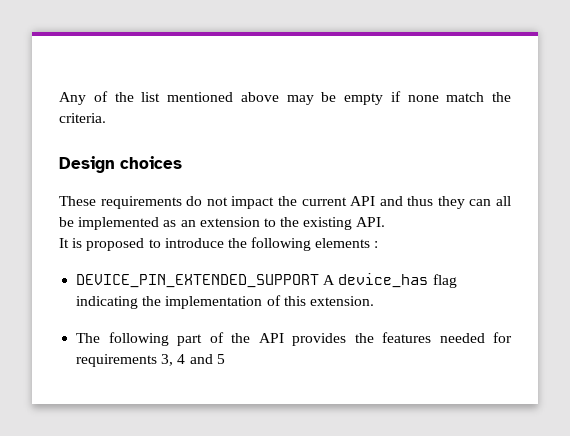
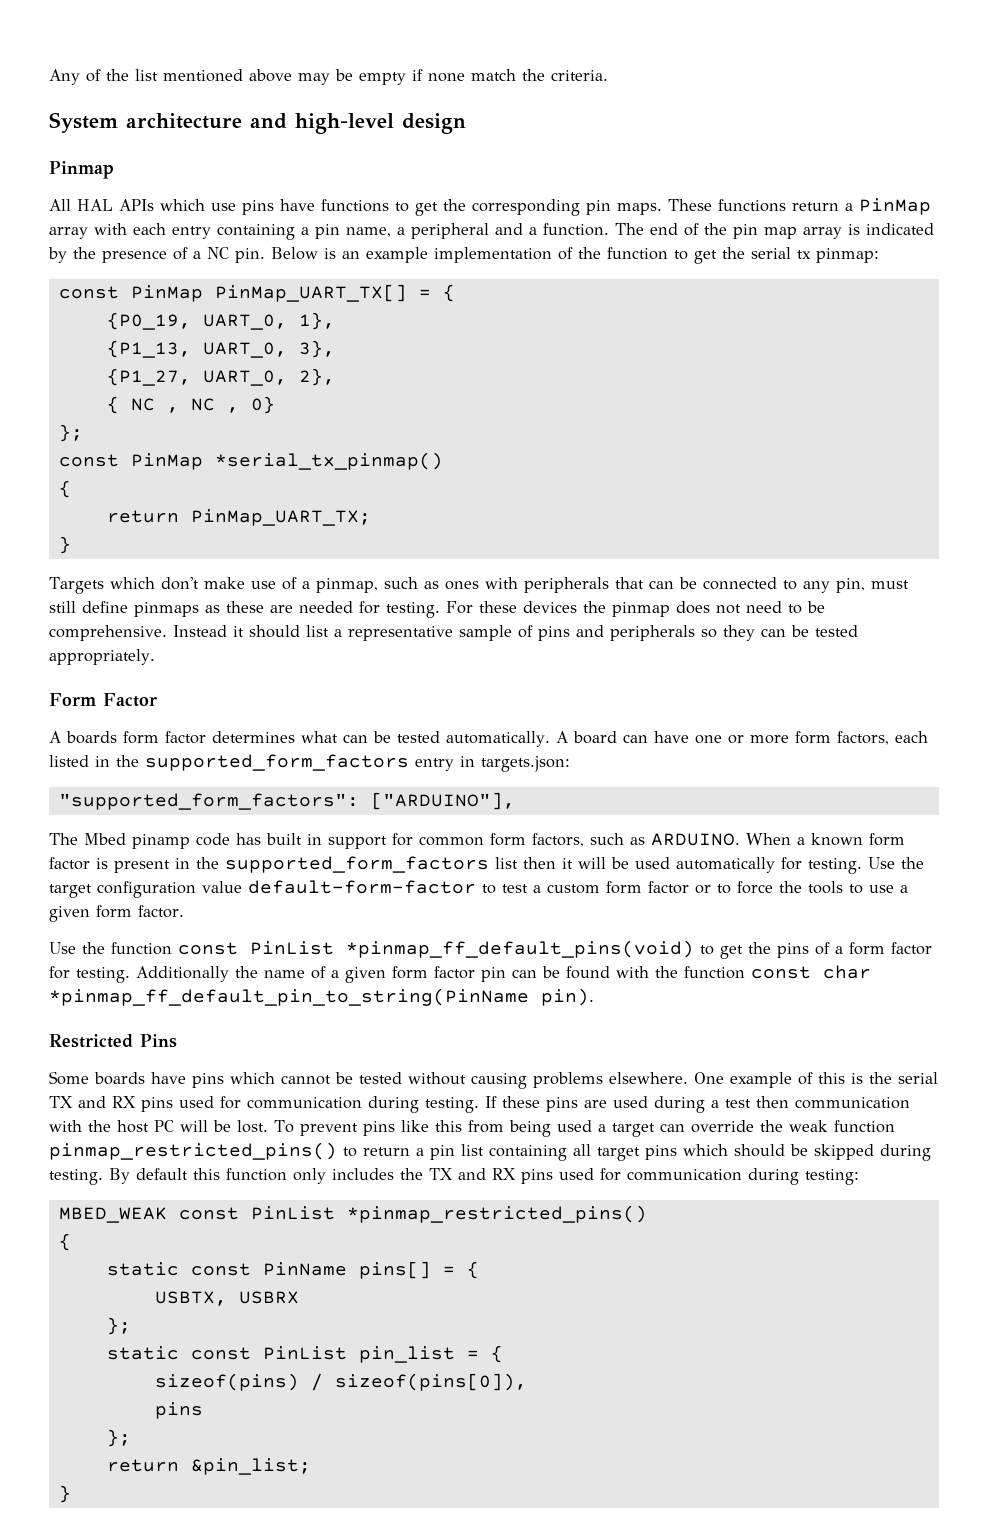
[59,156,182,173] [59,196,511,209] [59,217,386,230] [59,237,379,251] [76,273,457,288] [76,295,374,309] [76,332,512,346] [76,354,225,367] Design choices // These requirements do not impact the current API and thus they can all be implemented as an extension to the existing API. // It is proposed to introduce the following elements : // DEVICE_PIN_EXTENDED_SUPPORT A device_has flag indicating the implementation of this extension. // The following part of the API provides the features needed for requirements 3, 4 and 5 -> [49,112,466,134] [49,161,114,179] [49,198,931,216] [49,223,934,240] [48,247,879,264] [58,284,455,302] [106,312,335,330] [106,340,335,358] [106,368,335,386] [106,396,275,414] [58,424,83,442] [58,452,443,470] [58,480,71,498] [106,509,371,526] [58,536,71,554] [49,577,909,594] [49,601,825,618] [49,625,858,641] [49,649,155,665] [49,693,157,707] [49,731,928,747] [49,754,570,772] [58,792,515,810] [49,833,905,849] [49,856,924,874] [49,880,908,898] [49,905,184,922] [49,940,932,959] [49,965,871,983] [49,988,594,1006] [49,1034,177,1048] [49,1071,938,1089] [49,1096,910,1113] [49,1120,895,1137] [49,1142,931,1161] [49,1168,859,1185] [58,1205,647,1223] [58,1233,71,1251] [106,1261,479,1279] [154,1291,299,1306] [106,1317,131,1335] [106,1345,503,1363] [154,1373,527,1391] [154,1402,203,1419] [106,1429,131,1447] [106,1458,311,1475] [58,1485,71,1503] System architecture and high-level design // Pinmap // All HAL APIs which use pins have functions to get the corresponding pin maps. These functions return a PinMap array with each entry containing a pin name, a peripheral and a function. The end of the pin map array is indicated by the presence of a NC pin. Below is an example implementation of the function to get the serial tx pinmap: // const PinMap PinMap_UART_TX[] = { // {P0_19, UART_0, 1}, // {P1_13, UART_0, 3}, // {P1_27, UART_0, 2}, // { NC , NC , 0} // }; // const PinMap *serial_tx_pinmap() // { // return PinMap_UART_TX; // } // Targets which don't make use of a pinmap, such as ones with peripherals that can be connected to any pin, must still define pinmaps as these are needed for testing. For these devices the pinmap does not need to be comprehensive. Instead it should list a representative sample of pins and peripherals so they can be tested appropriately. // Form Factor // A boards form factor determines what can be tested automatically. A board can have one or more form factors, each listed in the supported_form_factors entry in targets.json: // "supported_form_factors": ["ARDUINO"], // The Mbed pinamp code has built in support for common form factors, such as ARDUINO. When a known form factor is present in the supported_form_factors list then it will be used automatically for testing. Use the target configuration value default-form-factor to test a custom form factor or to force the tools to use a given form factor. // Use the function const PinList *pinmap_ff_default_pins(void) to get the pins of a form factor for testing. Additionally the name of a given form factor pin can be found with the function const char *pinmap_ff_default_pin_to_string(PinName pin). // Restricted Pins // Some boards have pins which cannot be tested without causing problems elsewhere. One example of this is the serial TX and RX pins used for communication during testing. If these pins are used during a test then communication with the host PC will be lost. To prevent pins like this from being used a target can override the weak function pinmap_restricted_pins() to return a pin list containing all target pins which should be skipped during testing. By default this function only includes the TX and RX pins used for communication during testing: // MBED_WEAK const PinList *pinmap_restricted_pins() // { // static const PinName pins[] = { // USBTX, USBRX // }; // static const PinList pin_list = { // sizeof(pins) / sizeof(pins[0]), // pins // }; // return &pin_list; // }

